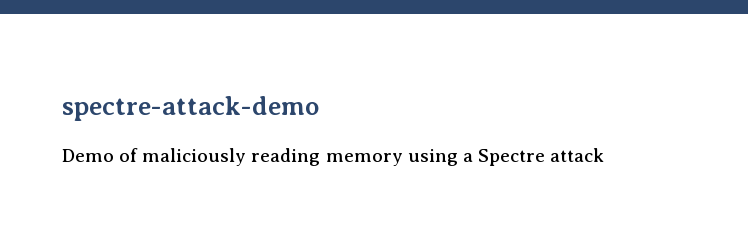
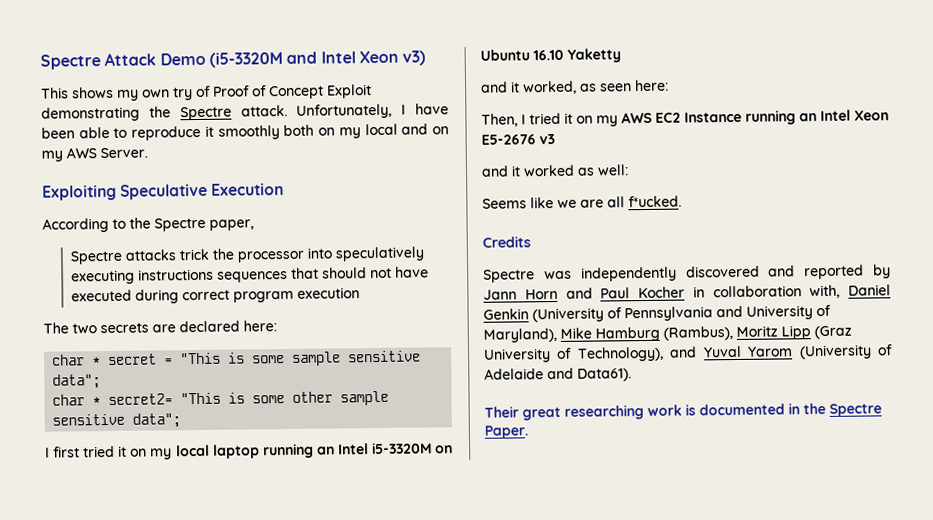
[62,96,319,121] [62,148,605,166] spectre-attack-demo // Demo of maliciously reading memory using a Spectre attack -> [40,50,427,70] [41,84,372,101] [41,103,449,122] [41,123,450,141] [41,147,148,162] [42,183,285,201] [42,217,254,233] [69,246,425,265] [70,266,429,285] [70,287,360,304] [43,320,277,334] [52,350,422,366] [52,374,102,389] [52,390,390,406] [52,413,182,428] [45,442,453,460] [480,48,621,63] [481,79,669,95] [481,109,889,127] [481,134,555,145] [481,164,629,177] [482,195,682,209] [482,236,531,248] [483,264,891,283] [483,284,891,300] [483,304,831,323] [483,325,852,343] [483,344,893,363] [484,367,632,382] [484,402,882,421] [484,425,528,439] Spectre Attack Demo (i5-3320M and Intel Xeon v3) // This shows my own try of Proof of Concept Exploit demonstrating the Spectre attack. Unfortunately, I have been able to reproduce it smoothly both on my local and on my AWS Server. // Exploiting Speculative Execution // According to the Spectre paper, // Spectre attacks trick the processor into speculatively executing instructions sequences that should not have executed during correct program execution // The two secrets are declared here: // char * secret = "This is some sample sensitive data"; // char * secret2= "This is some other sample sensitive data"; // I first tried it on my local laptop running an Intel i5-3320M on Ubuntu 16.10 Yaketty // and it worked, as seen here: // Then, I tried it on my AWS EC2 Instance running an Intel Xeon E5-2676 v3 // and it worked as well: // Seems like we are all f*ucked. // Credits // Spectre was independently discovered and reported by Jann Horn and Paul Kocher in collaboration with, Daniel Genkin (University of Pennsylvania and University of Maryland), Mike Hamburg (Rambus), Moritz Lipp (Graz University of Technology), and Yuval Yarom (University of Adelaide and Data61). // Their great researching work is documented in the Spectre Paper.

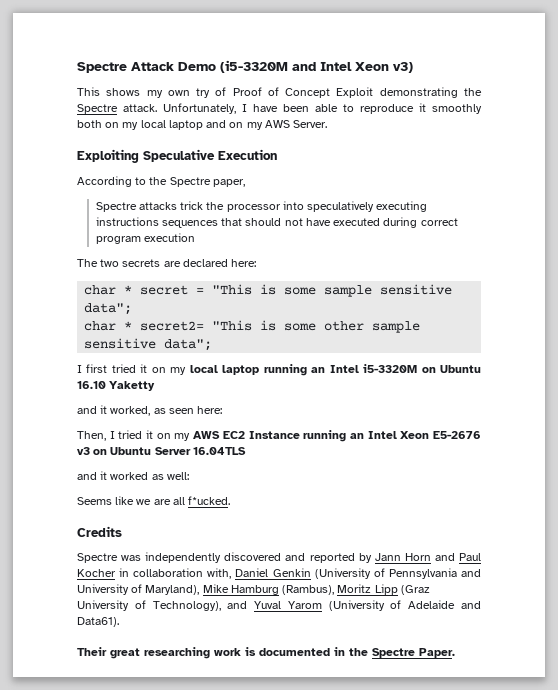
(398, 129) none -> [168,120,203,130] laptop
(555, 139) none -> [93,447,246,455] on Ubuntu Server 16.04TLS

